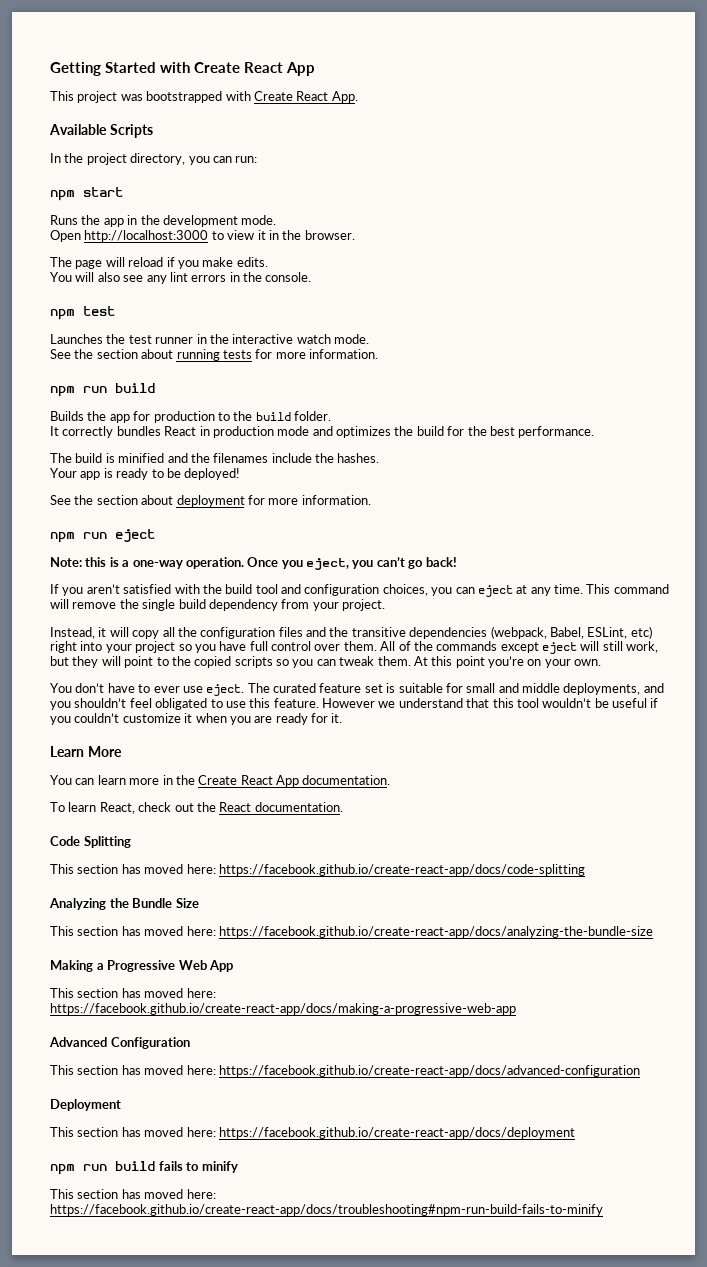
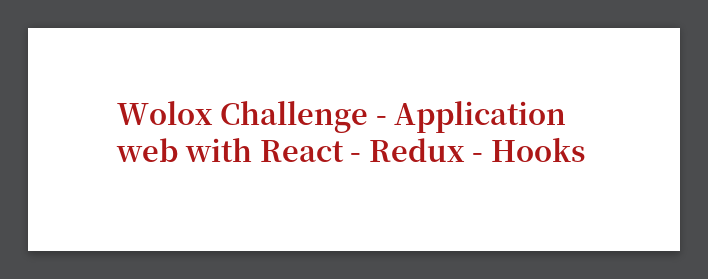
[50,62,315,76] [50,91,358,103] [49,124,153,138] [50,153,258,165] [50,187,123,201] [50,215,277,227] [50,230,355,242] [50,257,268,269] [50,272,312,284] [50,306,115,320] [50,334,369,344] [50,349,378,361] [50,383,155,397] [50,411,331,423] [50,426,595,438] [50,453,380,463] [50,468,241,480] [50,495,371,507] [50,529,155,543] [50,557,457,570] [50,584,669,597] [50,599,385,611] [50,626,652,639] [50,641,659,654] [50,656,602,668] [50,683,664,696] [50,698,659,710] [50,713,343,725] [50,746,122,757] [50,775,391,787] [50,802,343,814] [50,836,131,848] [50,864,585,876] [49,898,199,910] [50,926,653,938] [50,960,234,972] [50,988,216,998] [50,1003,516,1015] [49,1037,190,1049] [50,1065,640,1077] [50,1099,121,1111] [50,1127,575,1139] [50,1161,238,1175] [50,1189,216,1199] [50,1204,603,1216] Getting Started with Create React App // This project was bootstrapped with Create React App. // Available Scripts // In the project directory, you can run: // npm start // Runs the app in the development mode. // Open http://localhost:3000 to view it in the browser. // The page will reload if you make edits. // You will also see any lint errors in the console. // npm test // Launches the test runner in the interactive watch mode. // See the section about running tests for more information. // npm run build // Builds the app for production to the build folder. // It correctly bundles React in production mode and optimizes the build for the best performance. // The build is minified and the filenames include the hashes. // Your app is ready to be deployed! // See the section about deployment for more information. // npm run eject // Note: this is a one-way operation. Once you eject, you can’t go back! // If you aren’t satisfied with the build tool and configuration choices, you can eject at any time. This command will remove the single build dependency from your project. // Instead, it will copy all the configuration files and the transitive dependencies (webpack, Babel, ESLint, etc) right into your project so you have full control over them. All of the commands except eject will still work, but they will point to the copied scripts so you can tweak them. At this point you’re on your own. // You don’t have to ever use eject. The curated feature set is suitable for small and middle deployments, and you shouldn’t feel obligated to use this feature. However we understand that this tool wouldn’t be useful if you couldn’t customize it when you are ready for it. // Learn More // You can learn more in the Create React App documentation. // To learn React, check out the React documentation. // Code Splitting // This section has moved here: https://facebook.github.io/create-react-app/docs/code-splitting // Analyzing the Bundle Size // This section has moved here: https://facebook.github.io/create-react-app/docs/analyzing-the-bundle-size // Making a Progressive Web App // This section has moved here: https://facebook.github.io/create-react-app/docs/making-a-progressive-web-app // Advanced Configuration // This section has moved here: https://facebook.github.io/create-react-app/docs/advanced-configuration // Deployment // This section has moved here: https://facebook.github.io/create-react-app/docs/deployment // npm run build fails to minify // This section has moved here: https://facebook.github.io/create-react-app/docs/troubleshooting#npm-run-build-fails-to-minify -> [117,101,567,133] [116,137,585,162] Wolox Challenge - Application web with React - Redux - Hooks

